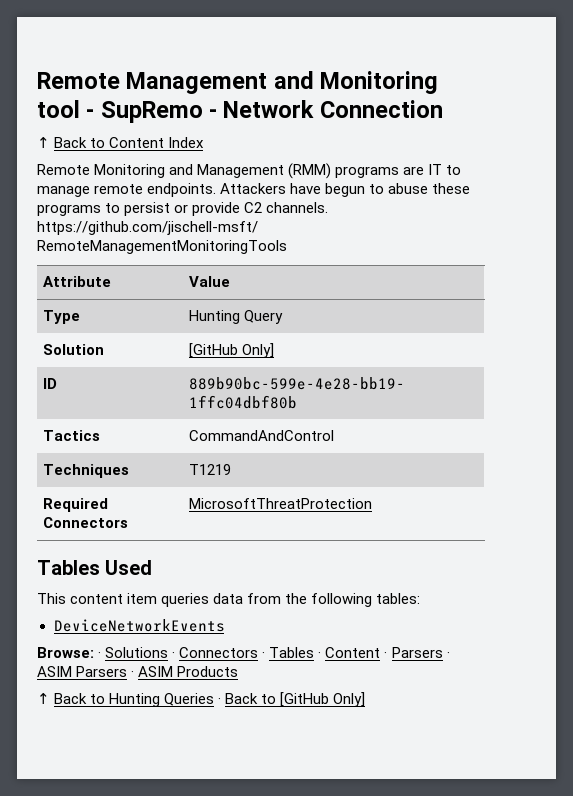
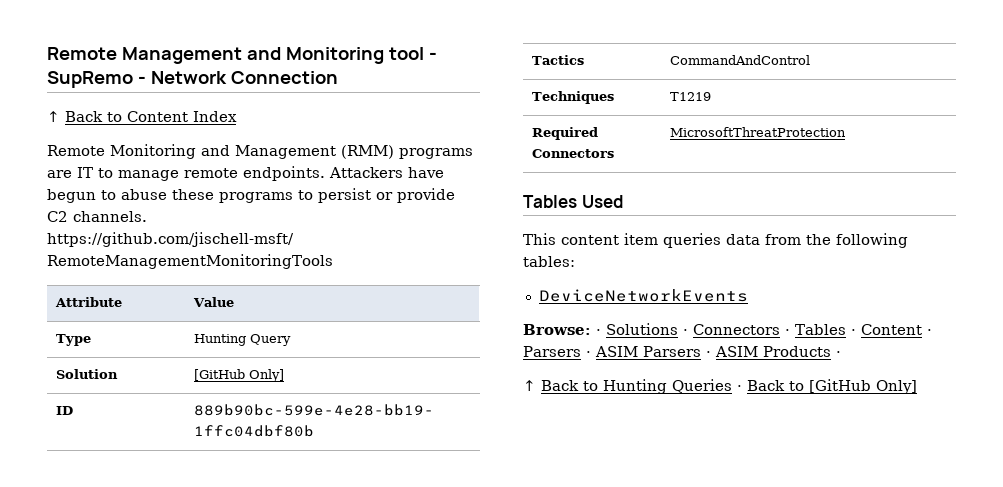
(239, 671) none -> [836,351,841,357] ·

